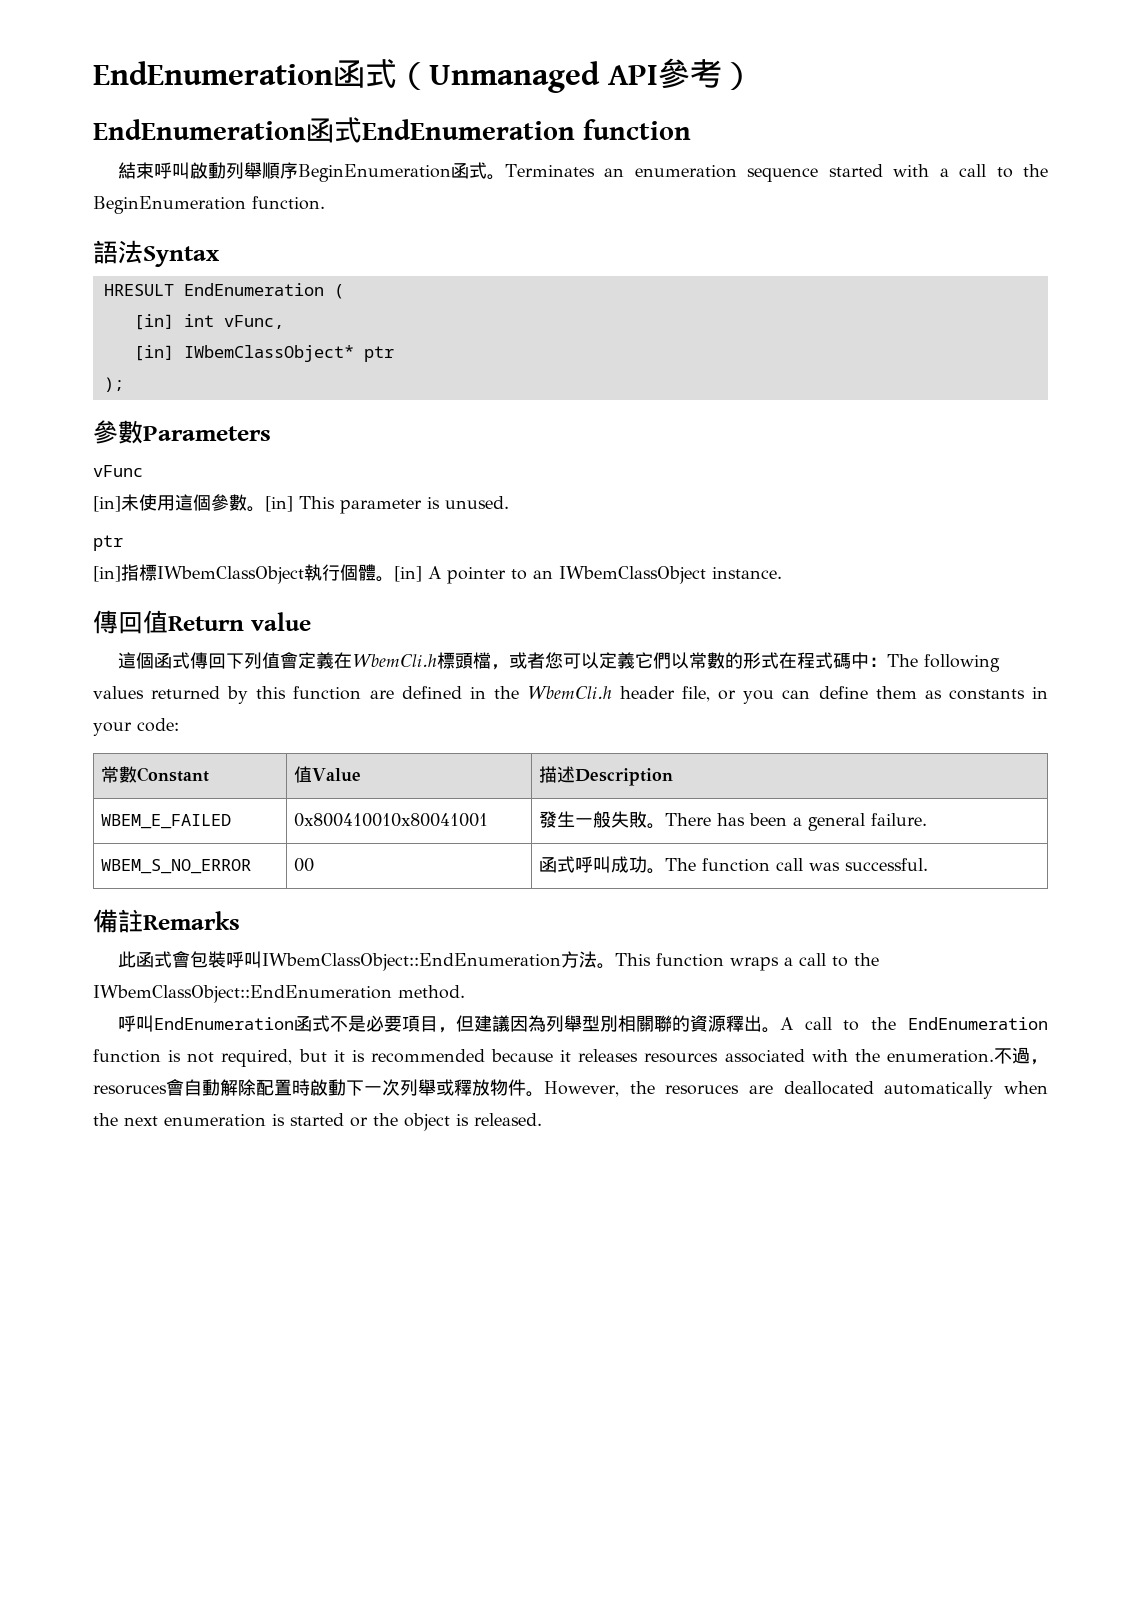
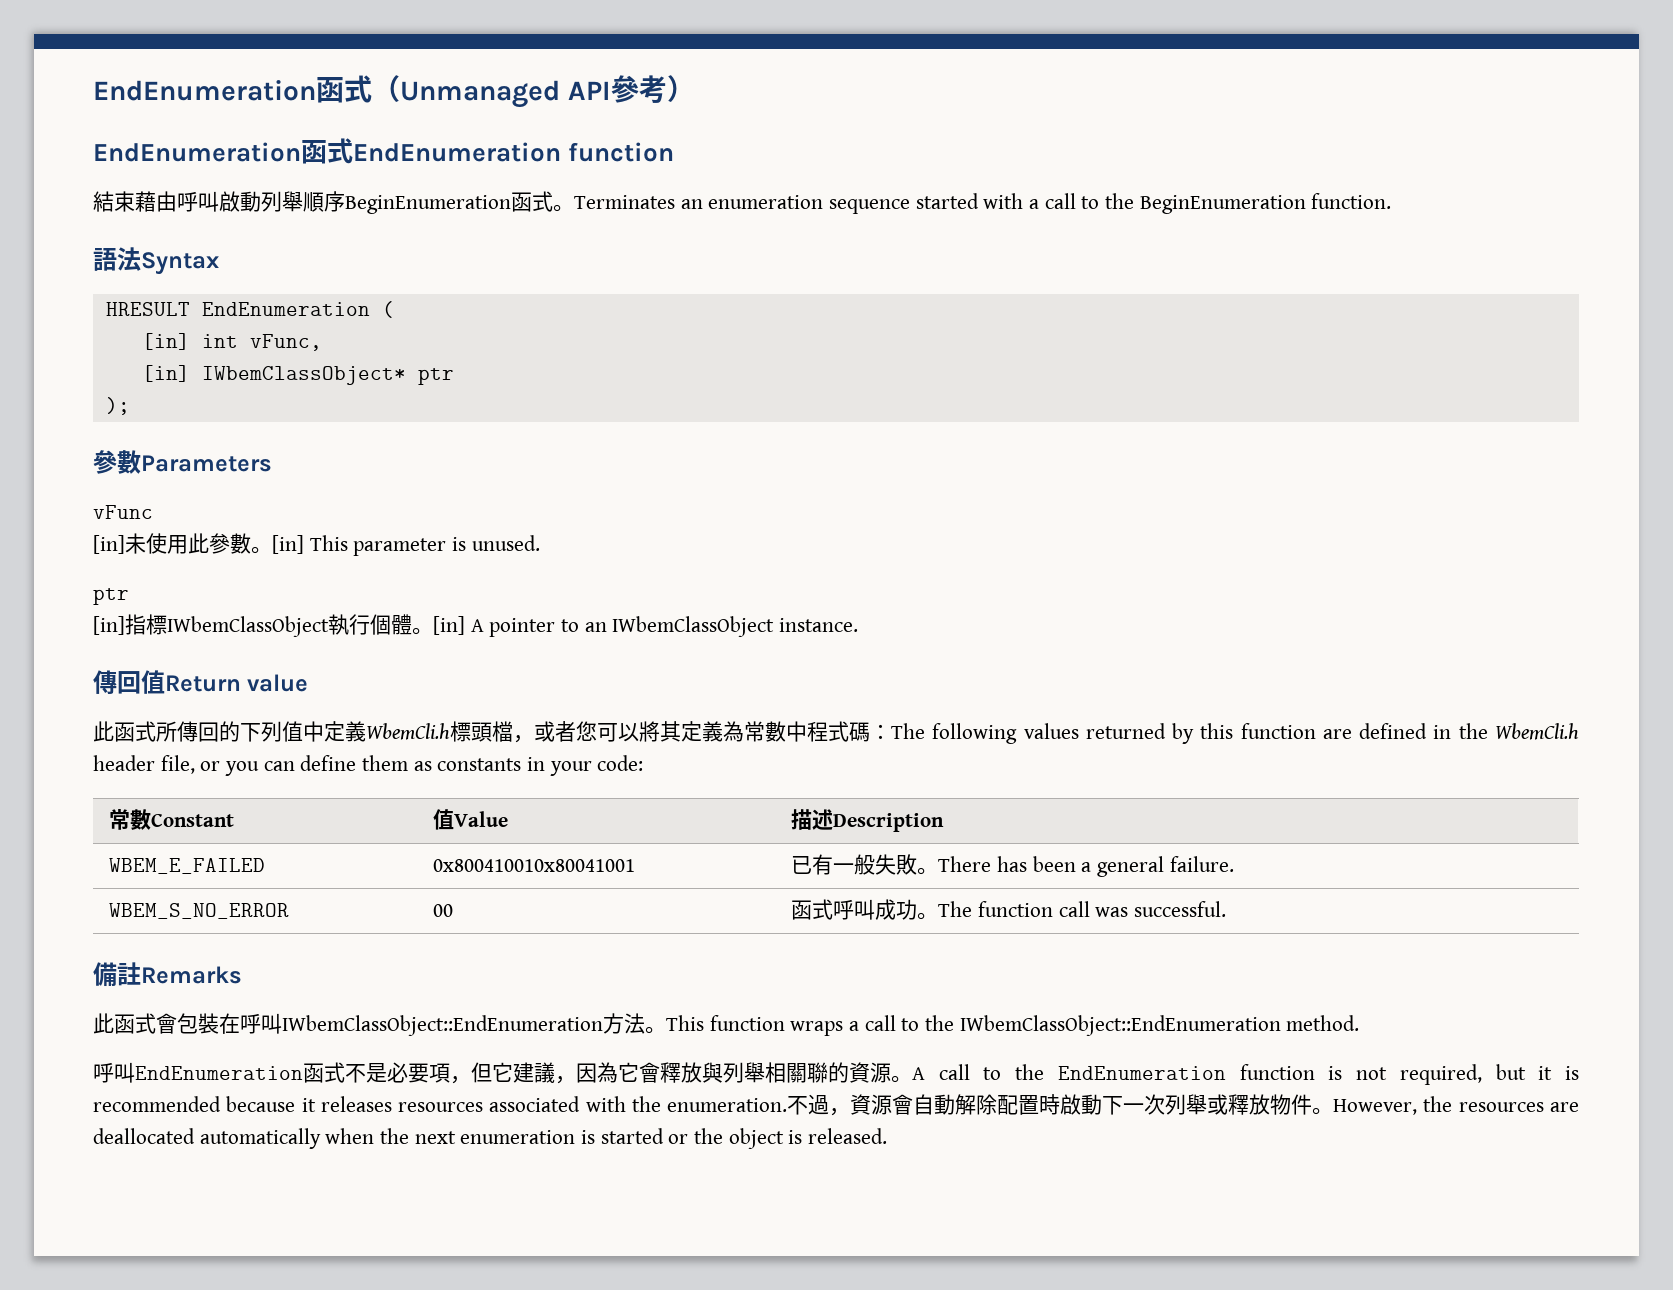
(154, 170) none -> [135,191,177,212] 藉由
[175,494,211,511] 這個 -> [188,533,209,554] 此
[117,652,352,669] 這個函式傳回下列值會定義在 -> [93,721,366,742] 此函式所傳回的下列值中定義
[598,652,869,669] 定義它們以常數的形式在程式碼中 -> [639,721,870,742] 將其定義為常數中程式碼
[539,811,576,828] 發生 -> [791,854,834,875] 已有
(226, 959) none -> [219,1013,240,1034] 在
[419,1015,618,1033] 目，但建議因為列舉型別 -> [450,1062,765,1084] ，但它建議，因為它會釋放與列舉
[725,1015,762,1032] 釋出 -> (891, 1072) none
[93,1085,167,1095] resoruces -> [850,1094,893,1115] 資源
[665,1085,740,1095] resoruces -> [1458,1102,1544,1112] resources

